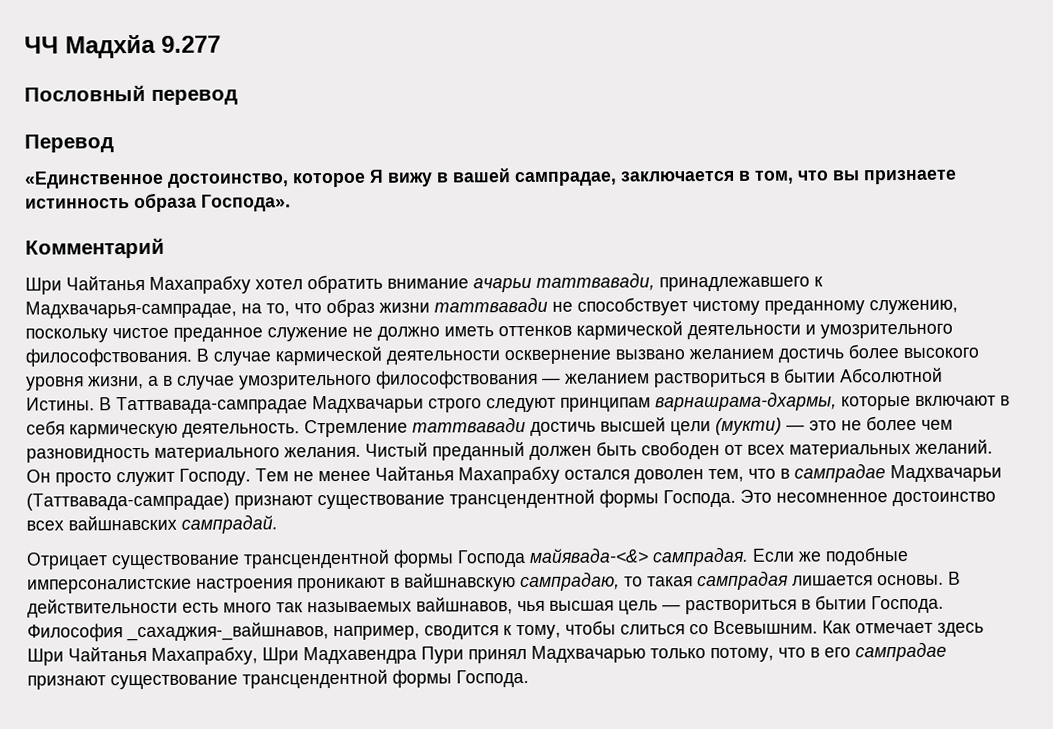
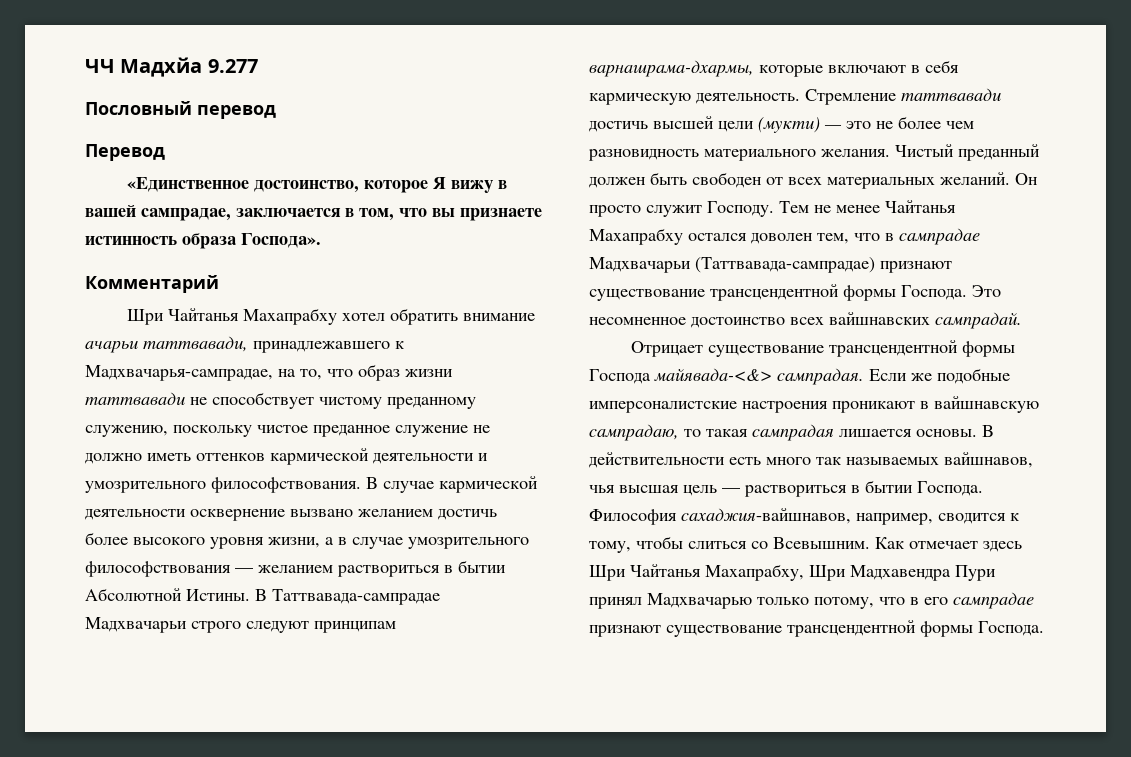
[126,622,329,642] _сахаджия-_вайшнавов, -> [681,508,851,524] сахаджия-вайшнавов,

